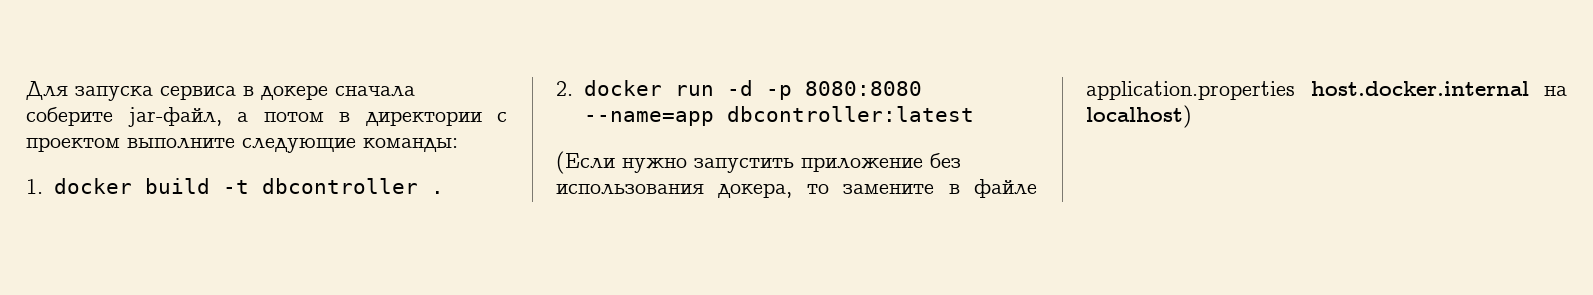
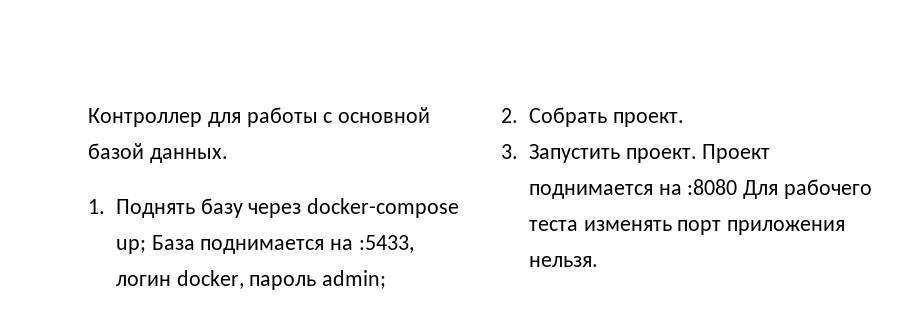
[26,81,415,101] [26,107,507,127] [26,137,458,153] [26,178,445,194] [556,80,923,100] [584,106,975,126] [556,151,961,174] [556,179,1037,198] [1086,81,1567,100] [1086,105,1192,128] Для запуска сервиса в докере сначала соберите jar-файл, а потом в директории с проектом выполните следующие команды: // 1. docker build -t dbcontroller . // 2. docker run -d -p 8080:8080 --name=app dbcontroller:latest // (Если нужно запустить приложение без использования докера, то замените в файле application.properties host.docker.internal на localhost) -> [88,107,431,127] [88,143,228,163] [88,198,460,218] [115,235,414,254] [115,270,387,290] [501,107,684,127] [501,144,771,163] [528,179,872,199] [528,220,846,235] [528,256,598,267] Контроллер для работы с основной базой данных. // 1. Поднять базу через docker-compose up; База поднимается на :5433, логин docker, пароль admin; // 2. Собрать проект. // 3. Запустить проект. Проект поднимается на :8080 Для рабочего теста изменять порт приложения нельзя.

